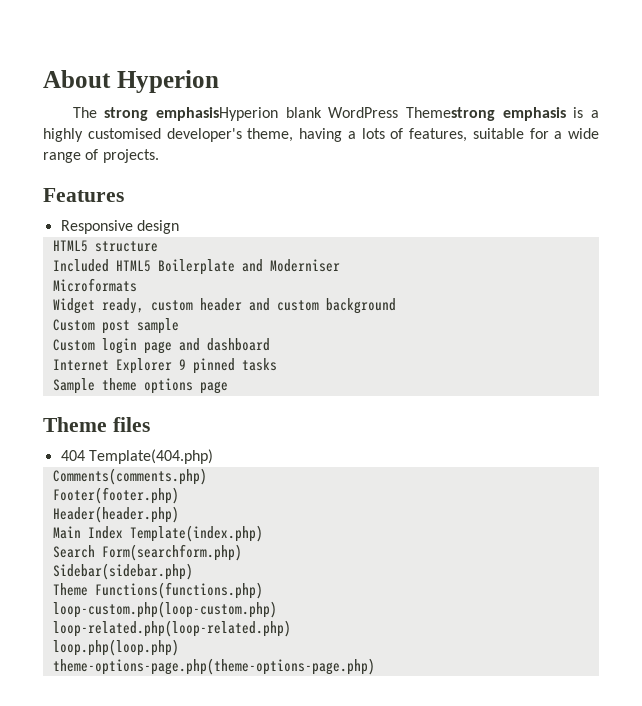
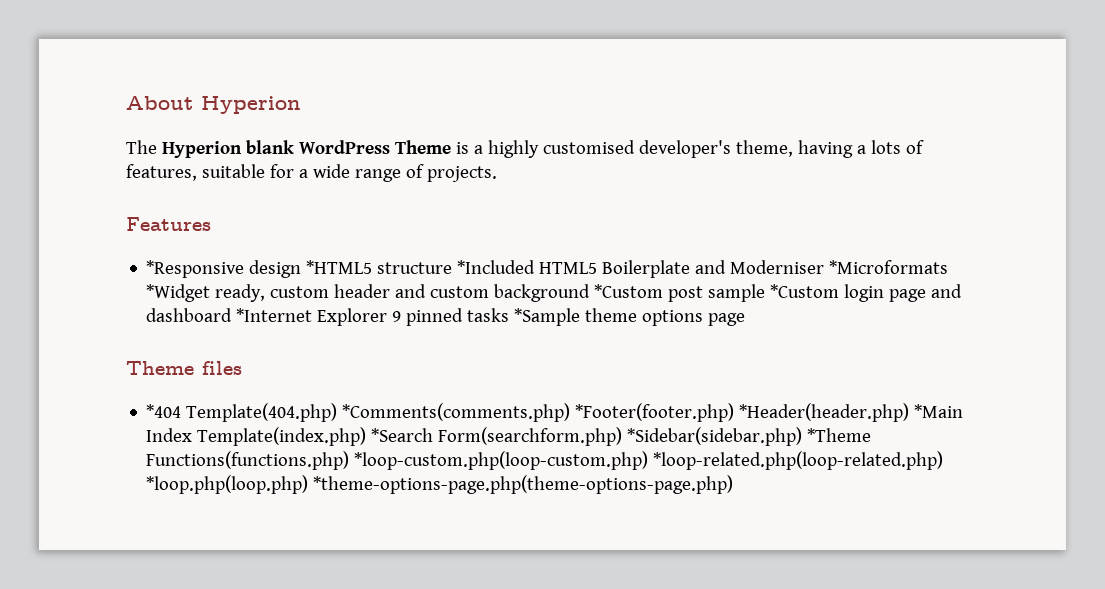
[104,107,566,121] strong emphasisHyperion blank WordPress Themestrong emphasis -> [161,140,451,158] Hyperion blank WordPress Theme
[60,220,133,234] Responsive -> [146,260,245,278] *Responsive
[52,240,88,252] // HTML5 -> [306,260,373,274] *HTML5
[52,259,109,272] // Included -> [457,260,536,274] *Included
[52,278,137,292] [52,298,95,314] // Microformats // Widget -> [829,260,949,274] [146,284,211,302] *Microformats *Widget
[52,319,95,331] // Custom -> [594,284,664,298] *Custom
[52,339,95,351] // Custom -> [770,284,840,298] *Custom
[52,359,109,371] // Internet -> [236,308,313,322] *Internet
[52,378,95,394] // Sample -> [514,308,581,326] *Sample
[60,450,85,461] 404 -> [146,404,182,418] *404
[52,468,207,485] [52,487,179,504] [52,506,179,523] [52,526,81,539] // Comments(comments.php) // Footer(footer.php) // Header(header.php) // Main -> [342,403,964,422] *Comments(comments.php) *Footer(footer.php) *Header(header.php) *Main
[52,545,95,558] // Search -> [371,428,434,442] *Search
[52,563,193,580] [52,583,88,596] // Sidebar(sidebar.php) // Theme -> [627,427,872,446] *Sidebar(sidebar.php) *Theme
[52,601,277,618] [52,620,291,637] [52,639,179,656] [52,658,375,675] // loop-custom.php(loop-custom.php) // loop-related.php(loop-related.php) // loop.php(loop.php) // theme-options-page.php(theme-options-page.php) -> [354,451,944,470] [146,475,734,494] *loop-custom.php(loop-custom.php) *loop-related.php(loop-related.php) *loop.php(loop.php) *theme-options-page.php(theme-options-page.php)

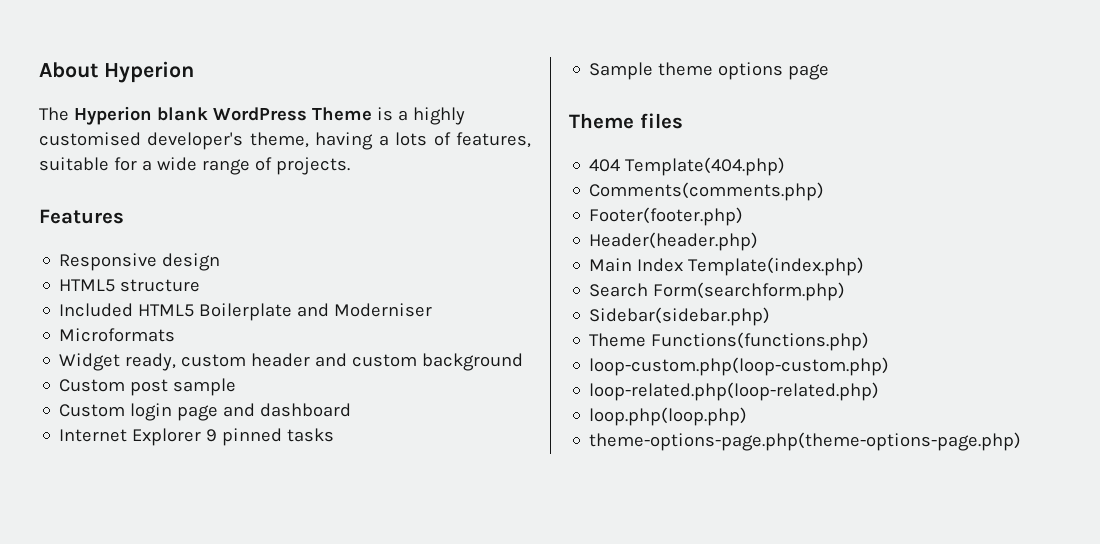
[146,260,245,278] *Responsive -> [59,253,158,271] Responsive
[306,260,373,274] *HTML5 -> [59,279,116,292] // HTML5
[457,260,536,274] *Included -> [59,303,134,317] // Included
[829,260,949,274] [146,284,211,302] *Microformats *Widget -> [59,328,176,342] [59,353,121,371] // Microformats // Widget
[594,284,664,298] *Custom -> [59,379,126,392] // Custom
[770,284,840,298] *Custom -> [59,404,126,417] // Custom
[236,308,313,322] *Internet -> [59,429,128,442] // Internet
[514,308,581,326] *Sample -> [589,62,654,80] // Sample
[146,404,182,418] *404 -> [589,159,621,172] 404
[342,403,964,422] *Comments(comments.php) *Footer(footer.php) *Header(header.php) *Main -> [589,182,825,201] [589,207,744,226] [589,232,759,251] [589,258,633,272] // Comments(comments.php) // Footer(footer.php) // Header(header.php) // Main
[371,428,434,442] *Search -> [589,283,649,297] // Search
[627,427,872,446] *Sidebar(sidebar.php) *Theme -> [589,307,771,326] [589,333,647,347] // Sidebar(sidebar.php) // Theme
[354,451,944,470] [146,475,734,494] *loop-custom.php(loop-custom.php) *loop-related.php(loop-related.php) *loop.php(loop.php) *theme-options-page.php(theme-options-page.php) -> [589,357,890,376] [589,382,880,401] [589,407,748,426] [589,432,1022,451] // loop-custom.php(loop-custom.php) // loop-related.php(loop-related.php) // loop.php(loop.php) // theme-options-page.php(theme-options-page.php)

